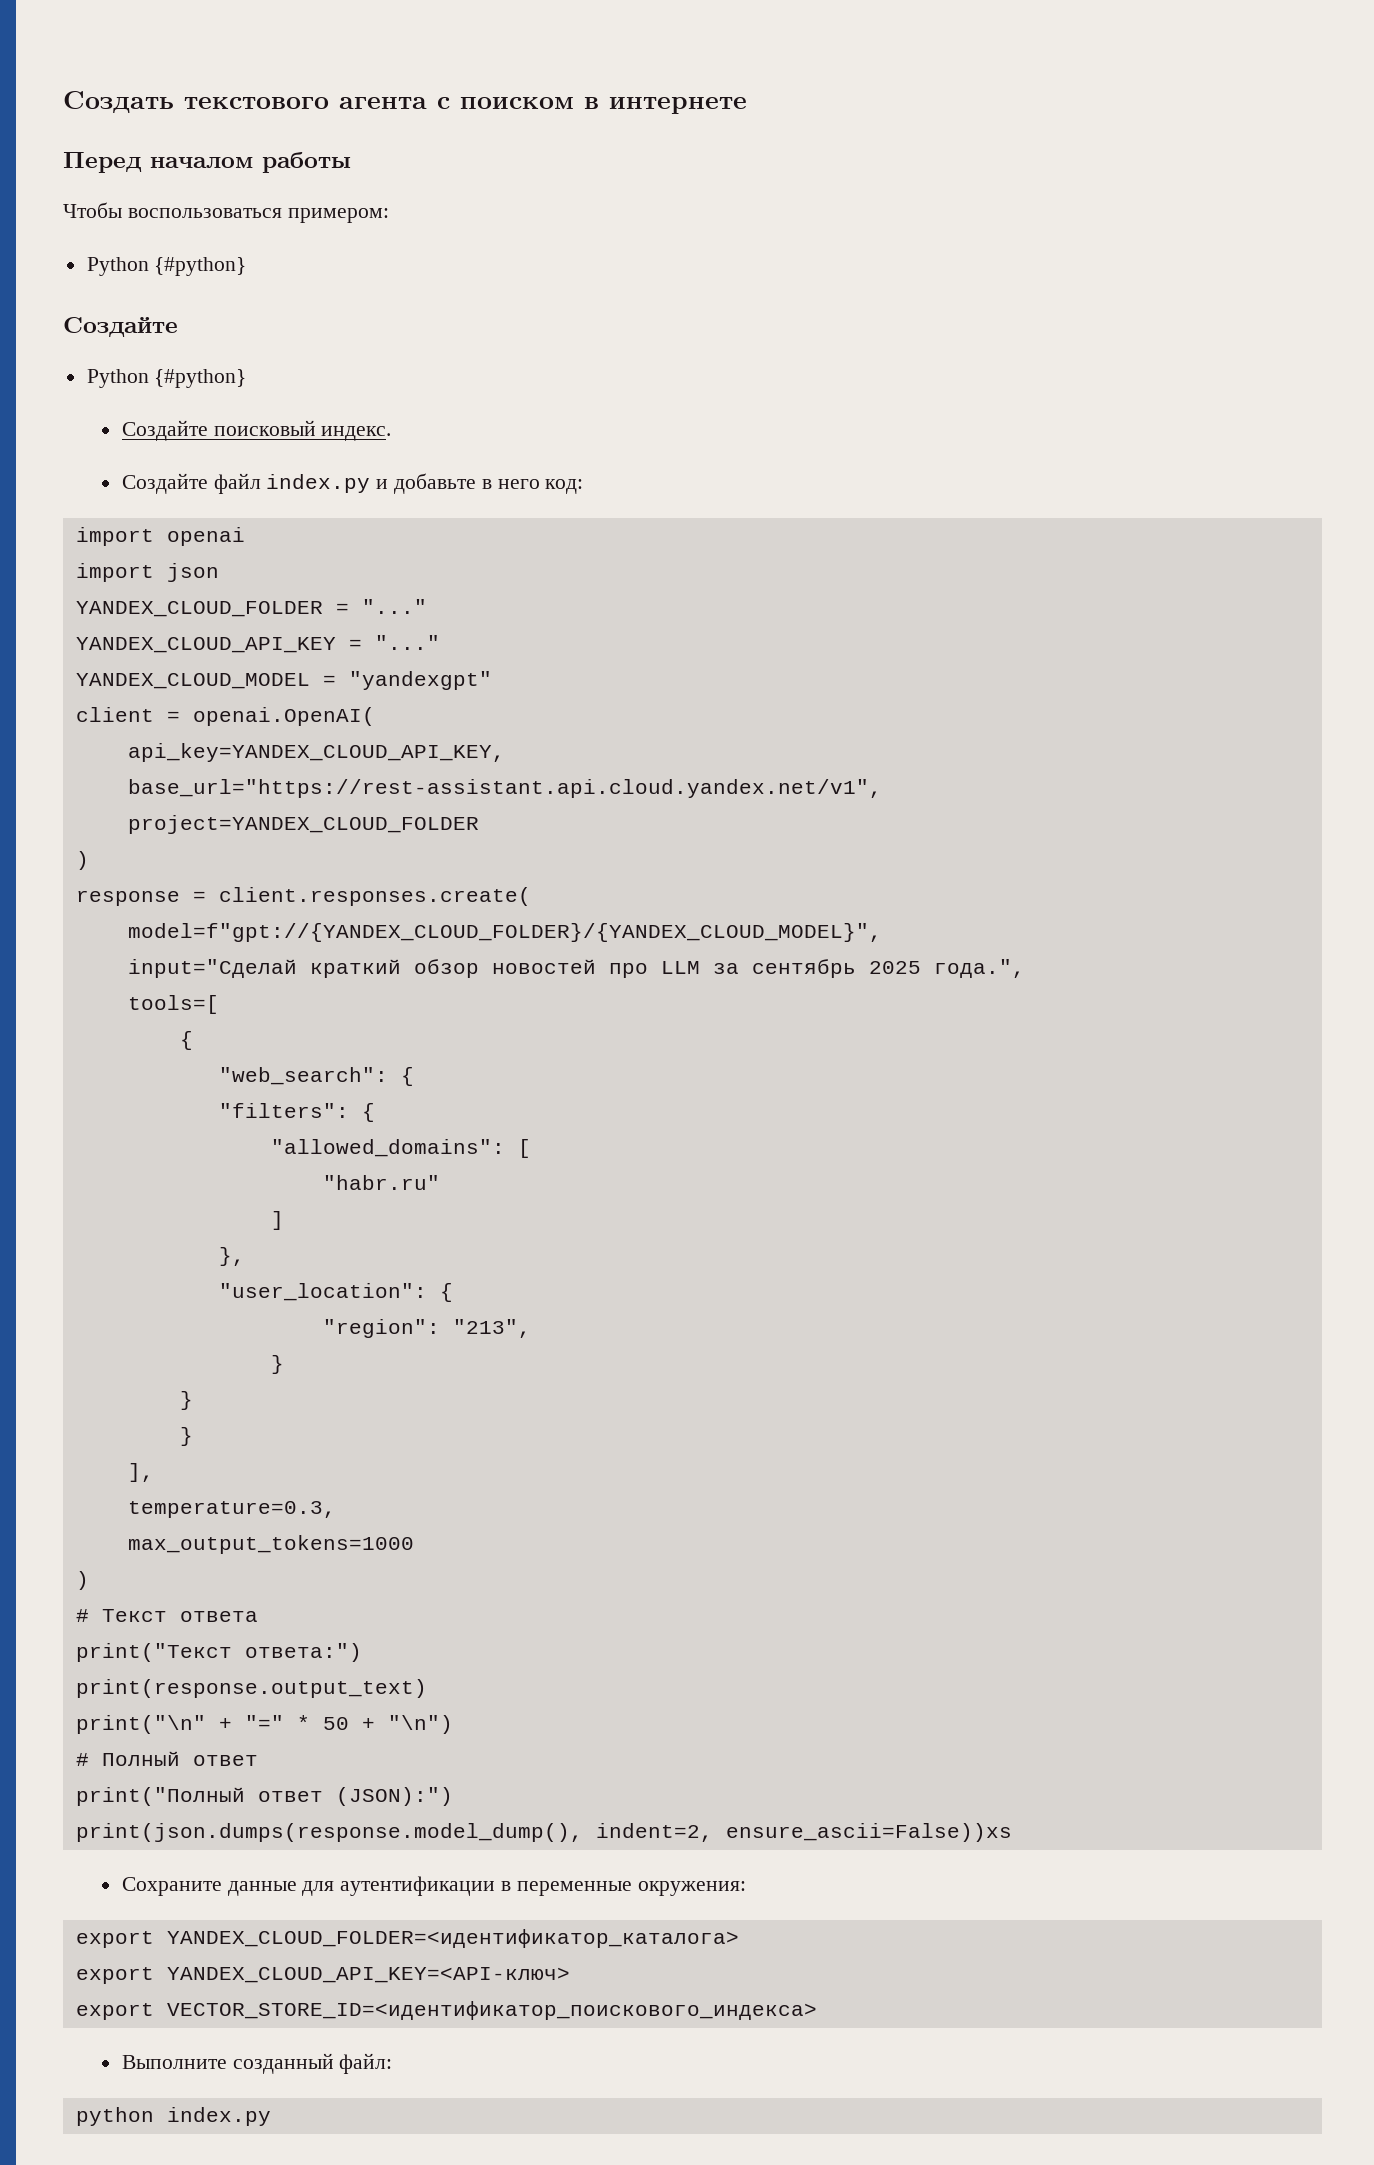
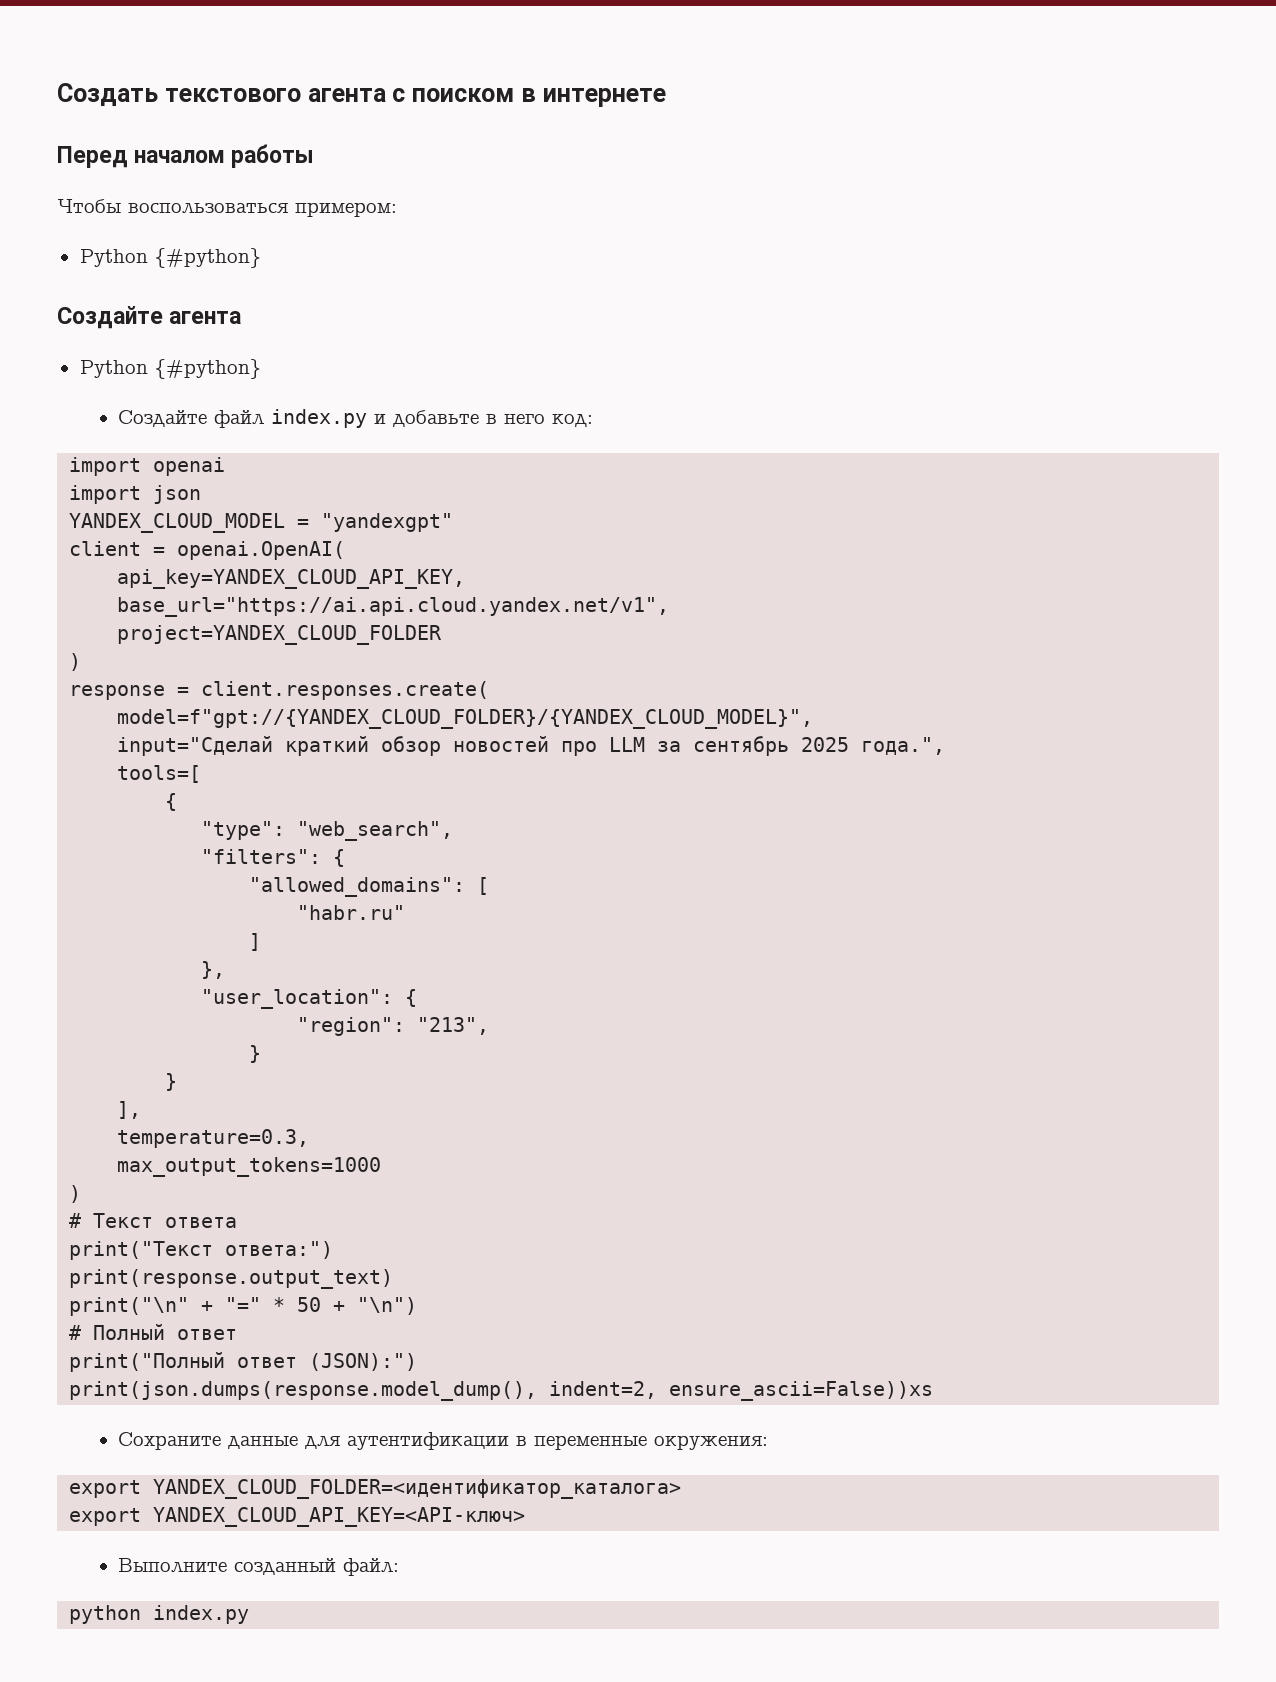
[86,369,247,388] [121,420,392,441] // Python {#python} // Создайте поисковый индекс. -> [169,311,242,324] [79,359,261,379] агента // Python {#python}
[75,599,427,617] [75,635,440,653] // YANDEX_CLOUD_FOLDER = "..." // YANDEX_CLOUD_API_KEY = "..." -> (202, 494) none
[127,779,882,798] base_url="https://rest-assistant.api.cloud.yandex.net/v1", -> [117,597,670,617] base_url="https://ai.api.cloud.yandex.net/v1",
[218,1067,414,1086] "web_search": { -> [201,821,454,841] "type": "web_search",
[179,1427,193,1446] // } -> (178, 1082) none
[75,2001,817,2020] // export VECTOR_STORE_ID=<идентификатор_поискового_индекса> -> (526, 1517) none

